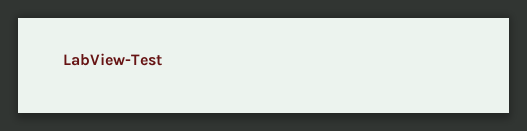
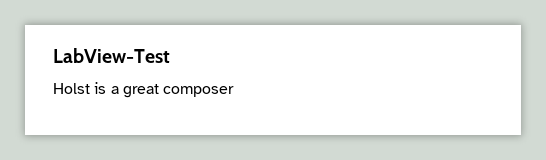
(162, 59) none -> [53,82,235,98] // Holst is a great composer

